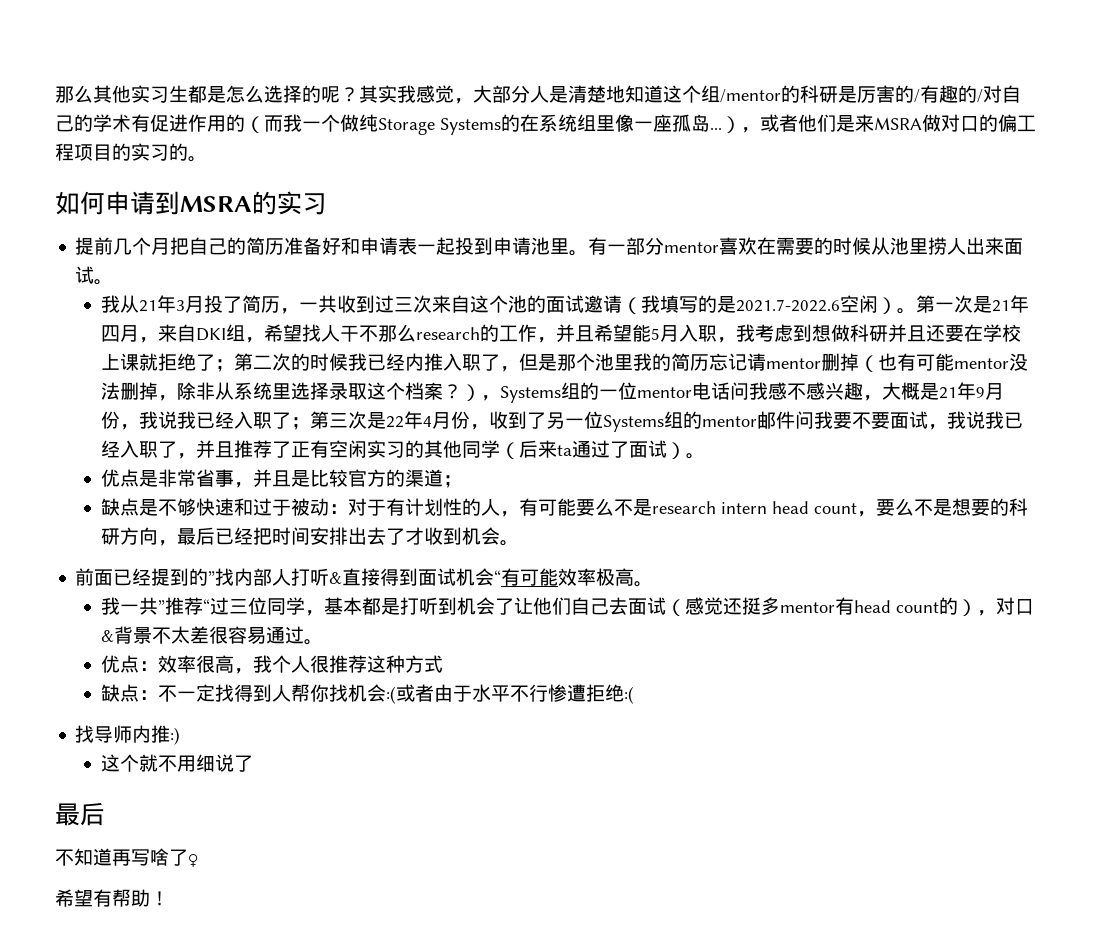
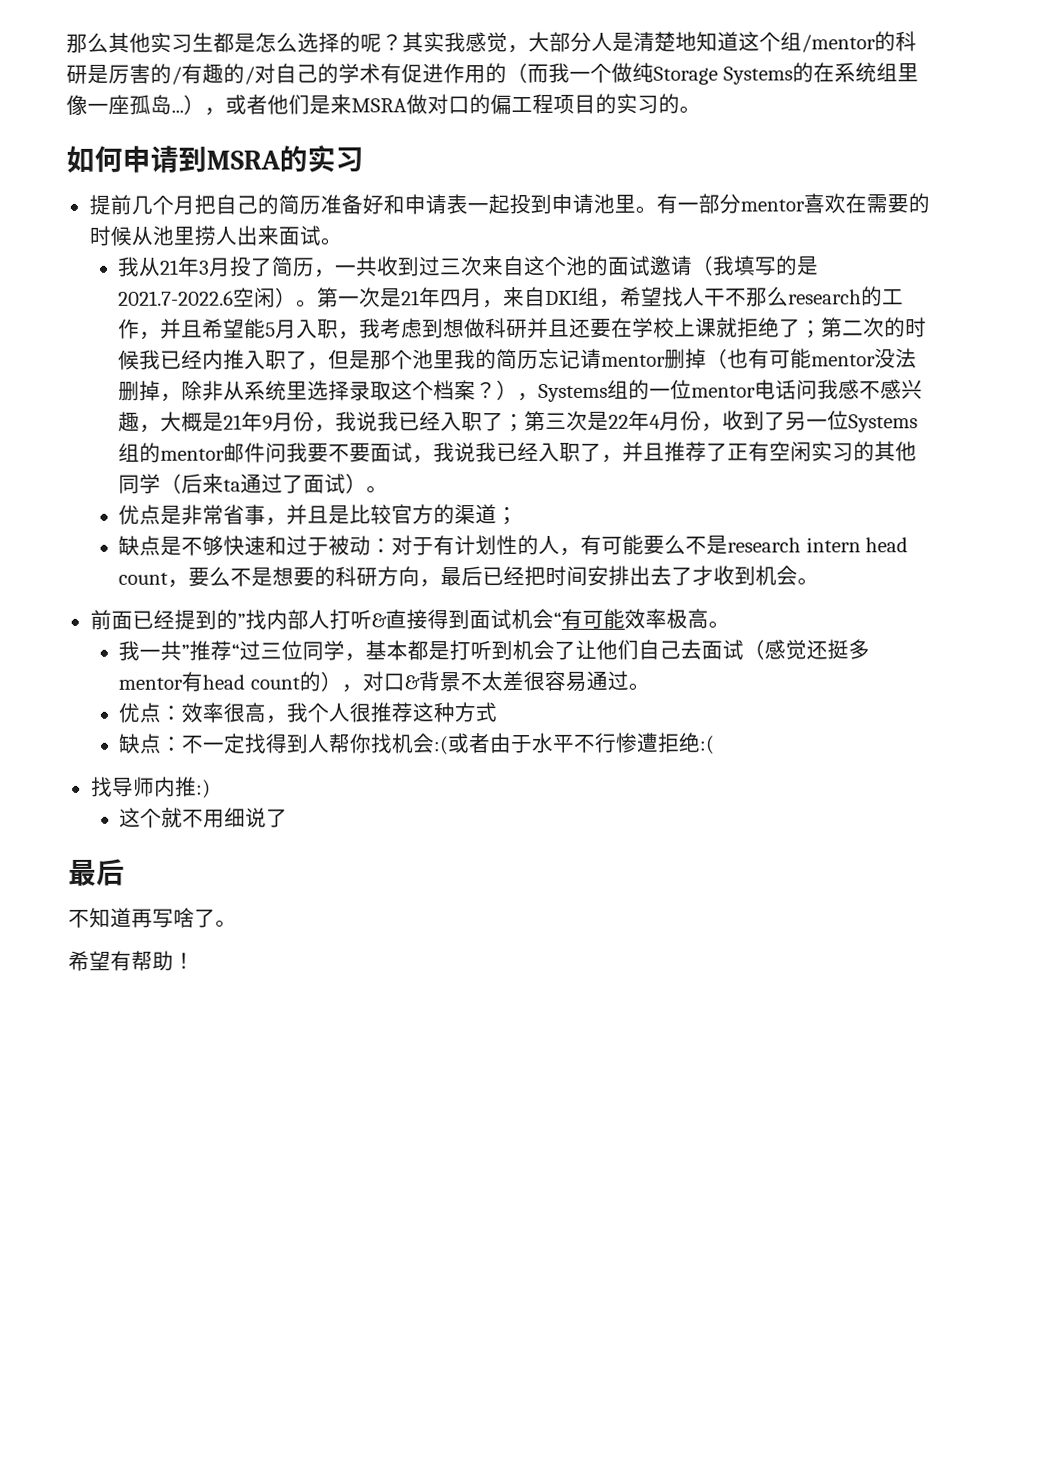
[188,854,198,868] ♀ -> [215,919,237,928] 。

